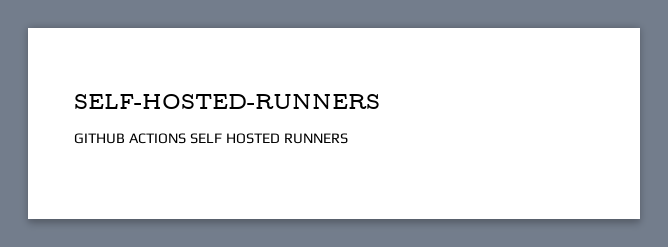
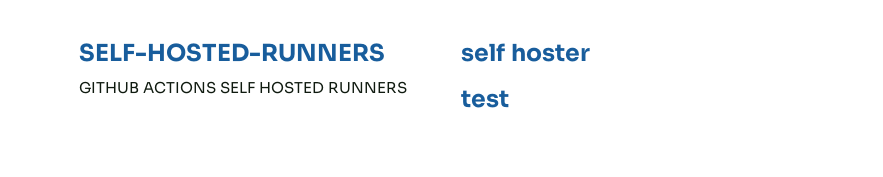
(348, 138) none -> [461,43,591,62] [461,90,509,108] // self hoster // test

